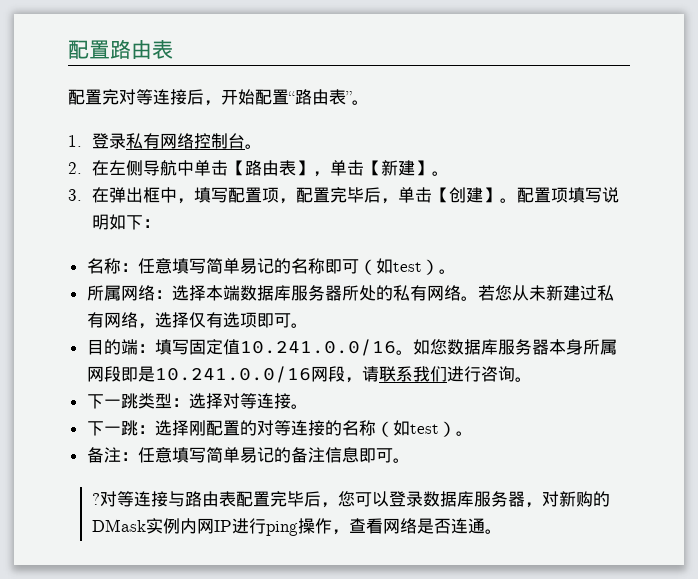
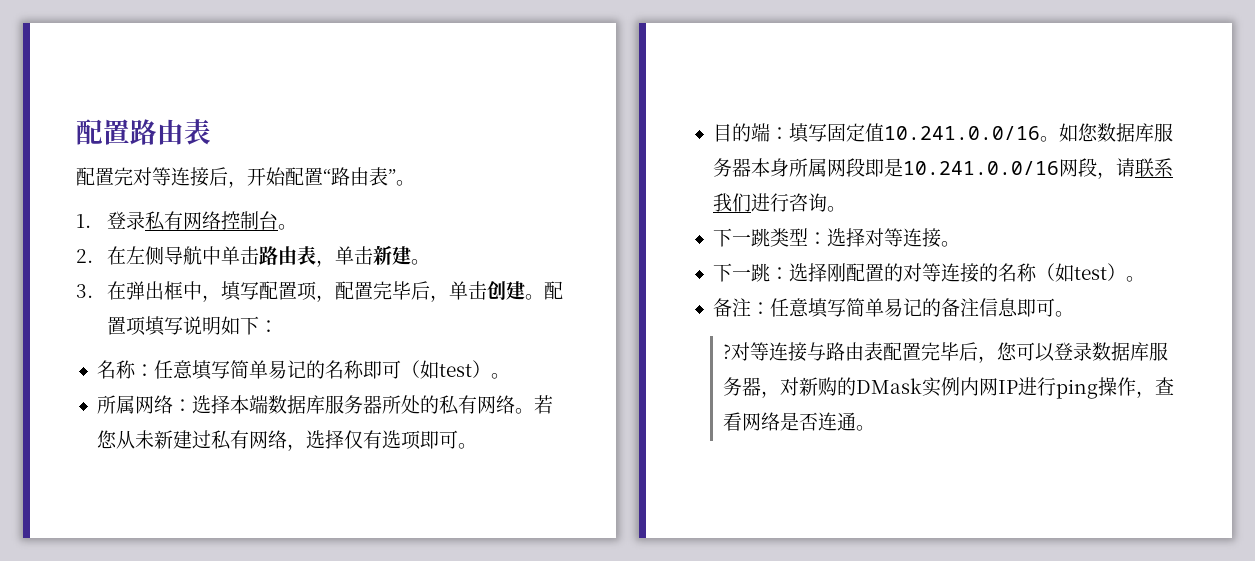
[227,160,432,177] 【路由表】，单击【新建】 -> [258,245,411,267] 路由表，单击新建
[431,187,500,203] 【创建】 -> [486,280,525,300] 创建

